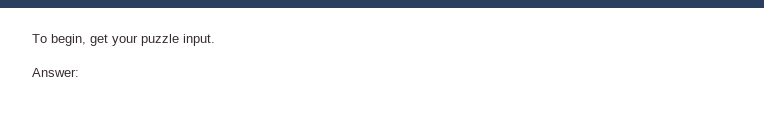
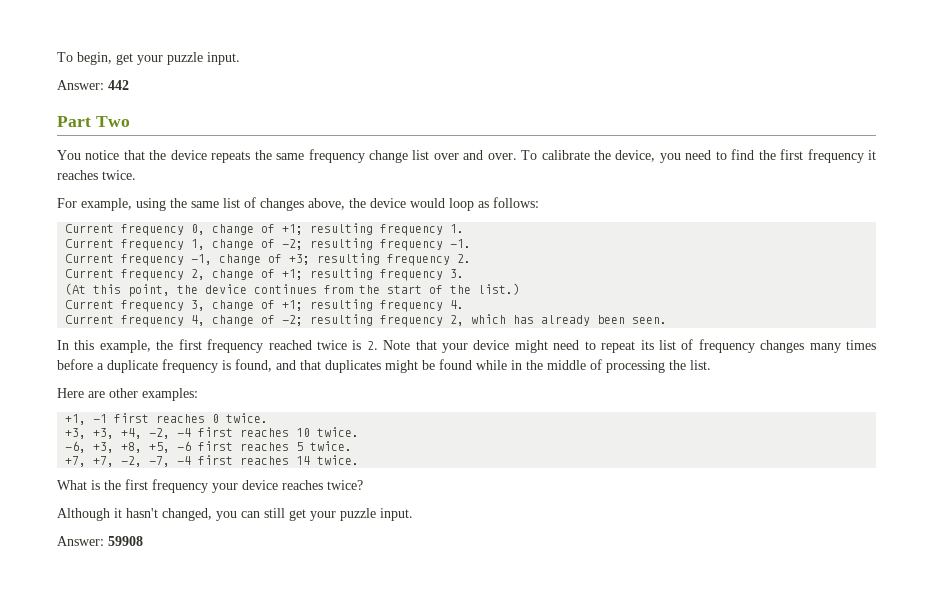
(79, 72) none -> [108,80,129,90] [57,116,130,127] [57,149,877,163] [57,170,136,180] [57,197,539,211] [65,223,465,236] [65,238,472,251] [65,253,472,266] [65,268,465,281] [65,283,521,297] [65,299,465,312] [65,314,668,327] [57,339,876,353] [57,359,711,373] [57,388,198,401] [65,413,269,425] [65,427,360,439] [65,441,353,453] [65,455,360,467] [57,479,363,493] [57,508,413,521] [57,536,143,546] 442 // Part Two // You notice that the device repeats the same frequency change list over and over. To calibrate the device, you need to find the first frequency it reaches twice. // For example, using the same list of changes above, the device would loop as follows: // Current frequency 0, change of +1; resulting frequency 1. // Current frequency 1, change of -2; resulting frequency -1. // Current frequency -1, change of +3; resulting frequency 2. // Current frequency 2, change of +1; resulting frequency 3. // (At this point, the device continues from the start of the list.) // Current frequency 3, change of +1; resulting frequency 4. // Current frequency 4, change of -2; resulting frequency 2, which has already been seen. // In this example, the first frequency reached twice is 2. Note that your device might need to repeat its list of frequency changes many times before a duplicate frequency is found, and that duplicates might be found while in the middle of processing the list. // Here are other examples: // +1, -1 first reaches 0 twice. // +3, +3, +4, -2, -4 first reaches 10 twice. // -6, +3, +8, +5, -6 first reaches 5 twice. // +7, +7, -2, -7, -4 first reaches 14 twice. // What is the first frequency your device reaches twice? // Although it hasn't changed, you can still get your puzzle input. // Answer: 59908

